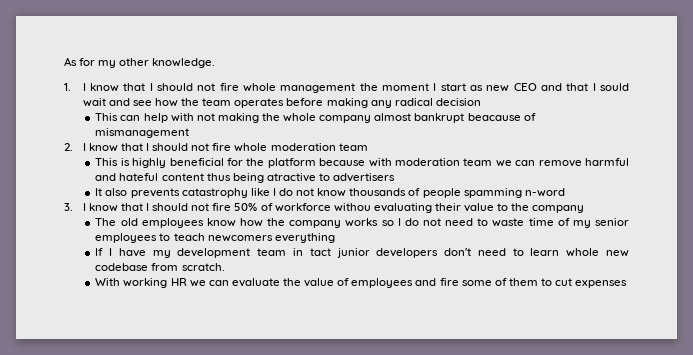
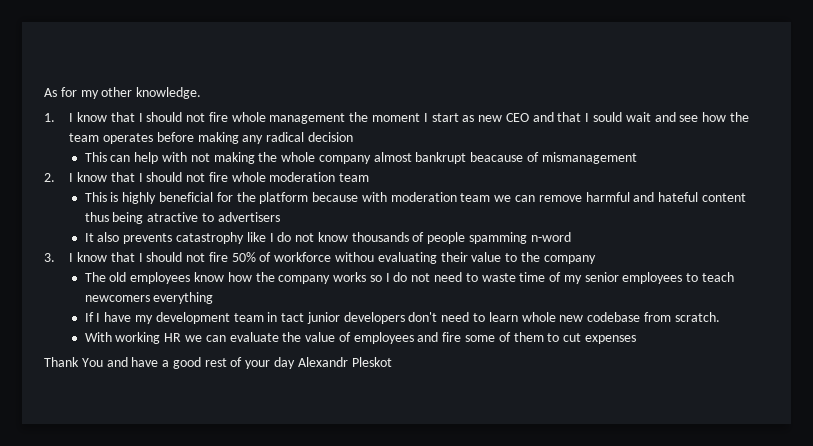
(628, 284) none -> [44,357,392,369] // Thank You and have a good rest of your day Alexandr Pleskot

